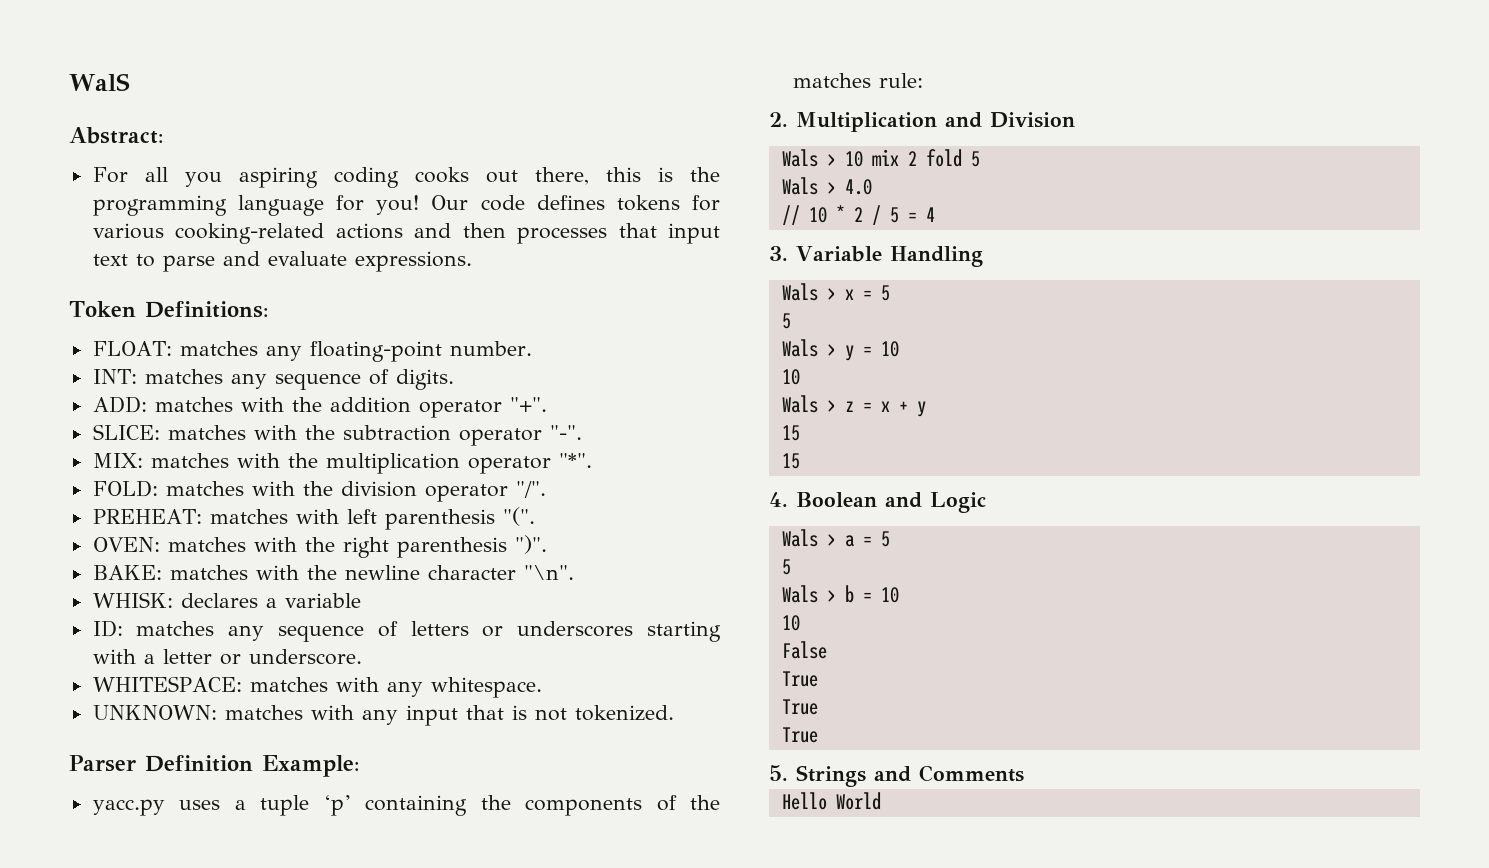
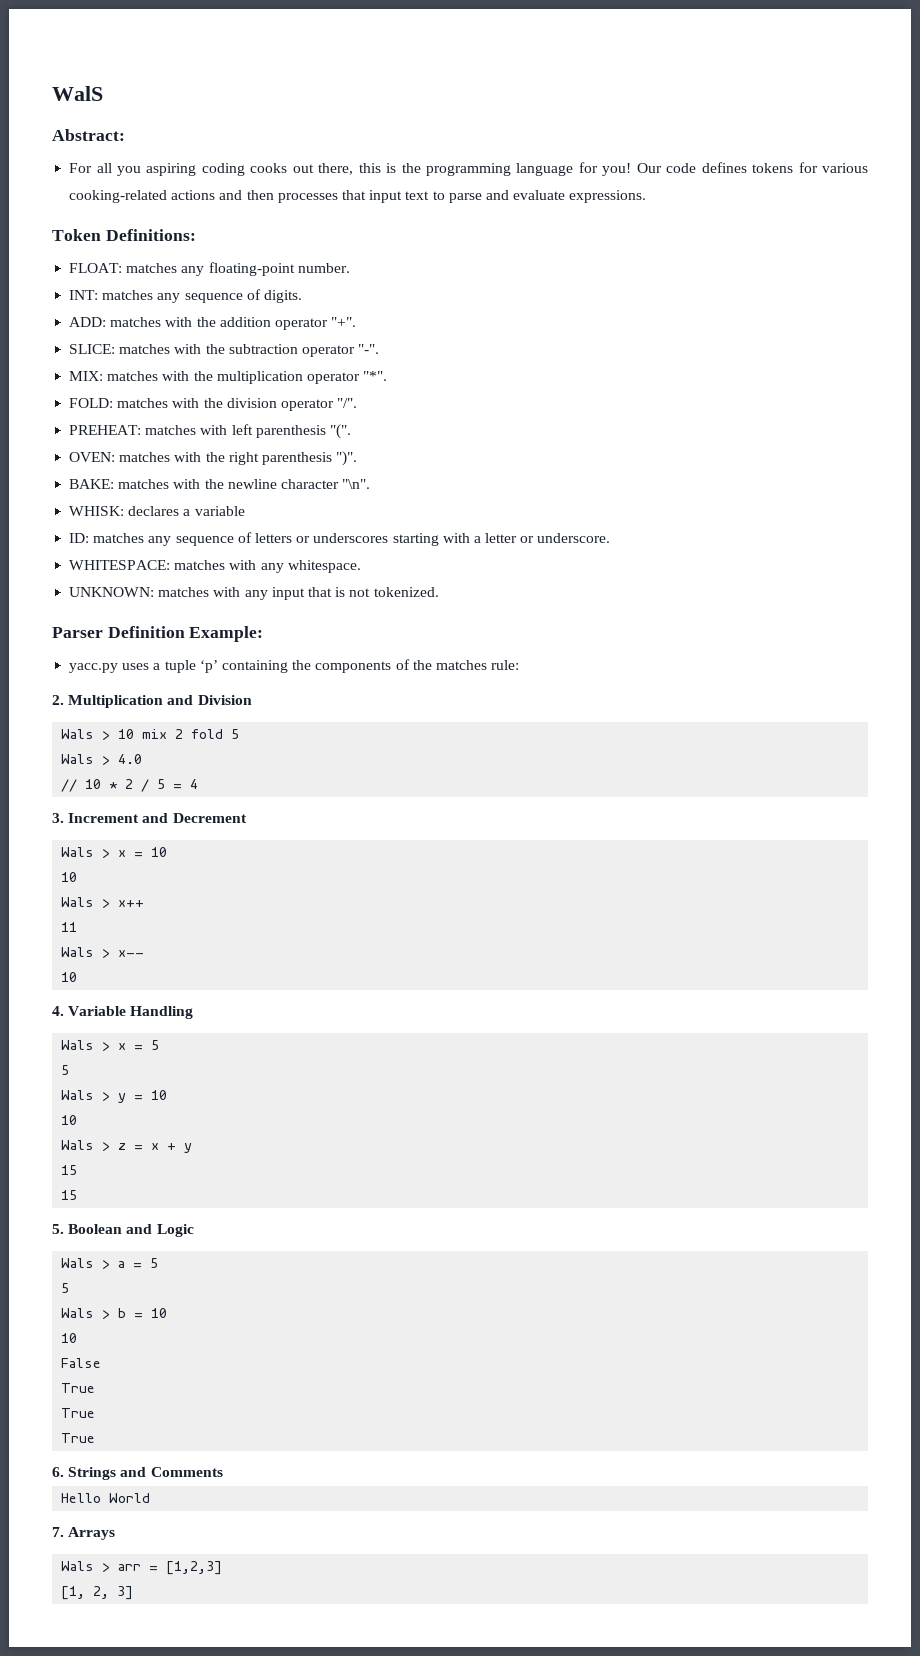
(788, 253) none -> [68,813,247,823] [61,847,168,858] [61,872,78,882] [61,897,145,908] [61,922,78,932] [61,947,145,958] [61,972,78,982] [52,1006,64,1016] Increment and Decrement // Wals > x = 10 // 10 // Wals > x++ // 11 // Wals > x-- // 10 // 4.
[769,492,788,507] 4. -> [52,1224,64,1234] 5.
[769,765,788,781] 5. -> [52,1467,64,1477] 6.
(881, 801) none -> [52,1527,116,1540] [61,1561,223,1575] [61,1586,134,1600] // 7. Arrays // Wals > arr = [1,2,3] // [1, 2, 3]

